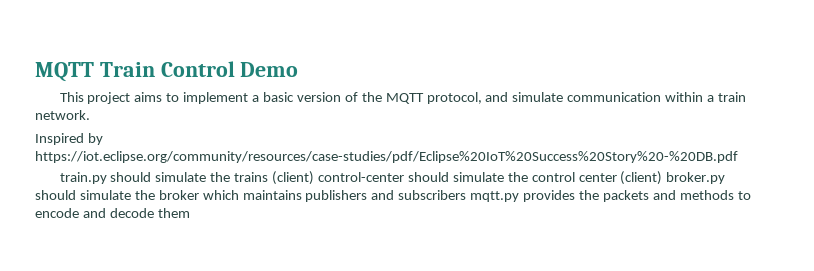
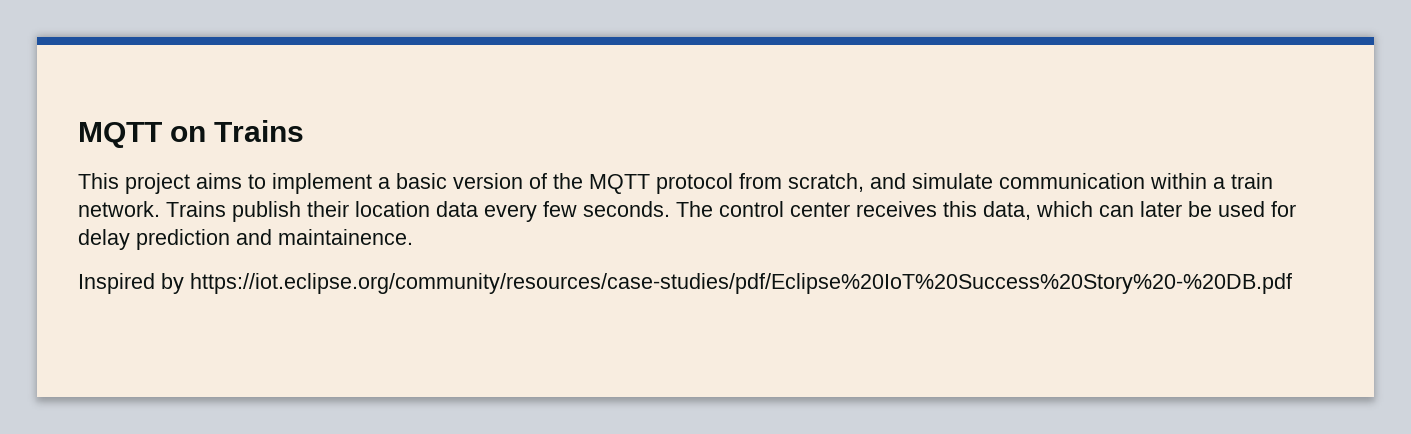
[35,61,299,82] MQTT Train Control Demo -> [78,120,305,148] MQTT on Trains
[426,92,482,104] protocol, -> [656,173,864,194] protocol from scratch,
[35,133,103,145] [35,151,738,163] [59,171,726,185] [35,190,751,202] [35,208,190,218] // Inspired by https://iot.eclipse.org/community/resources/case-studies/pdf/Eclipse%20IoT%20Success%20Story%20-%20DB.pdf // train.py should simulate the trains (client) control-center should simulate the control center (client) broker.py should simulate the broker which maintains publishers and subscribers mqtt.py provides the packets and methods to encode and decode them -> [166,201,1296,222] [78,229,413,250] [78,273,1292,294] Trains publish their location data every few seconds. The control center receives this data, which can later be used for delay prediction and maintainence. // Inspired by https://iot.eclipse.org/community/resources/case-studies/pdf/Eclipse%20IoT%20Success%20Story%20-%20DB.pdf

